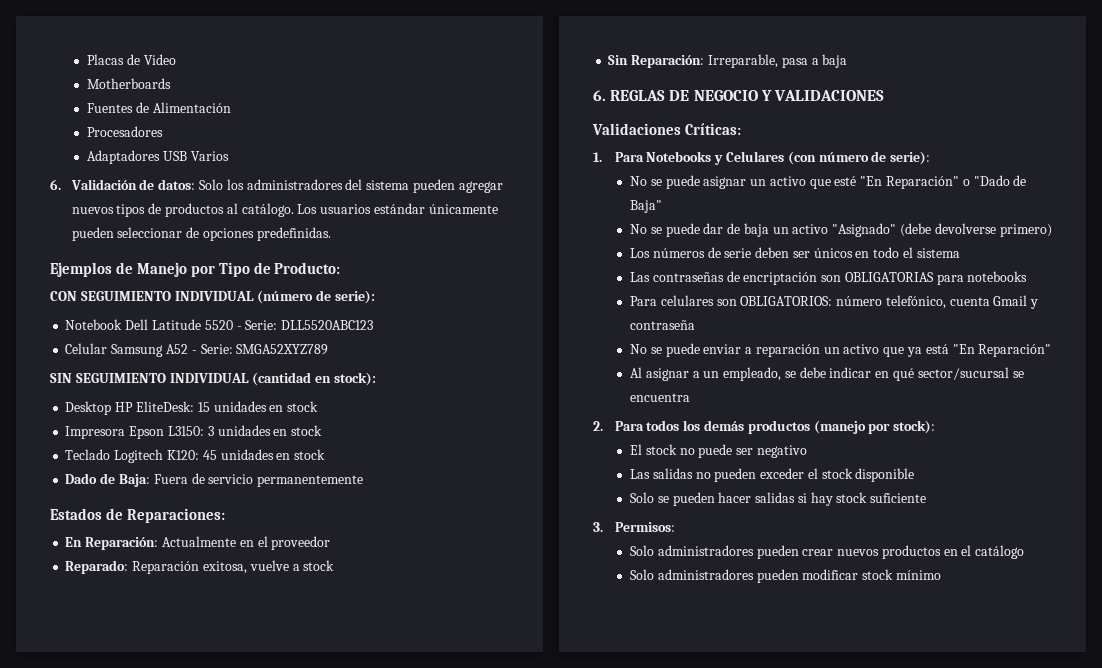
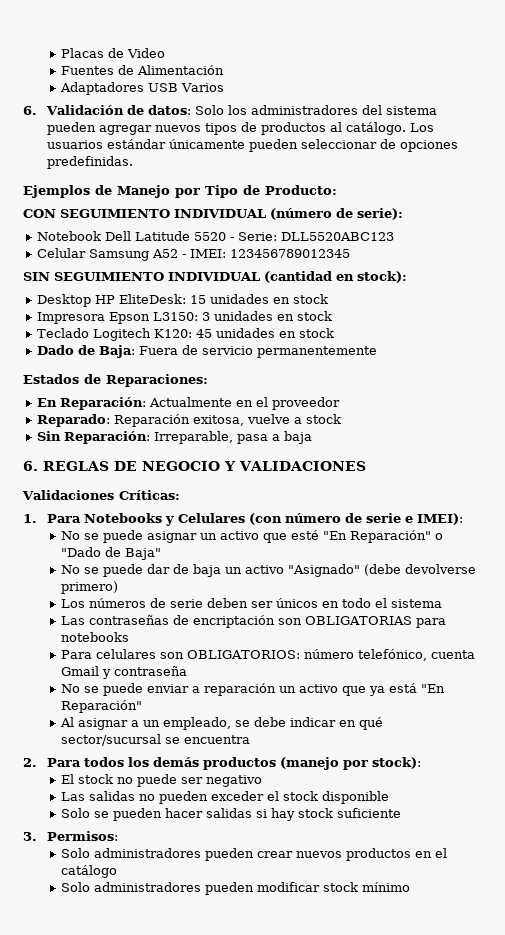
[87,78,172,89] // Motherboards -> (166, 53) none
[87,126,164,137] // Procesadores -> (225, 70) none
[200,344,329,355] Serie: SMGA52XYZ789 -> [189,249,350,258] IMEI: 123456789012345
[890,151,931,165] serie): -> [366,513,464,525] serie e IMEI):

